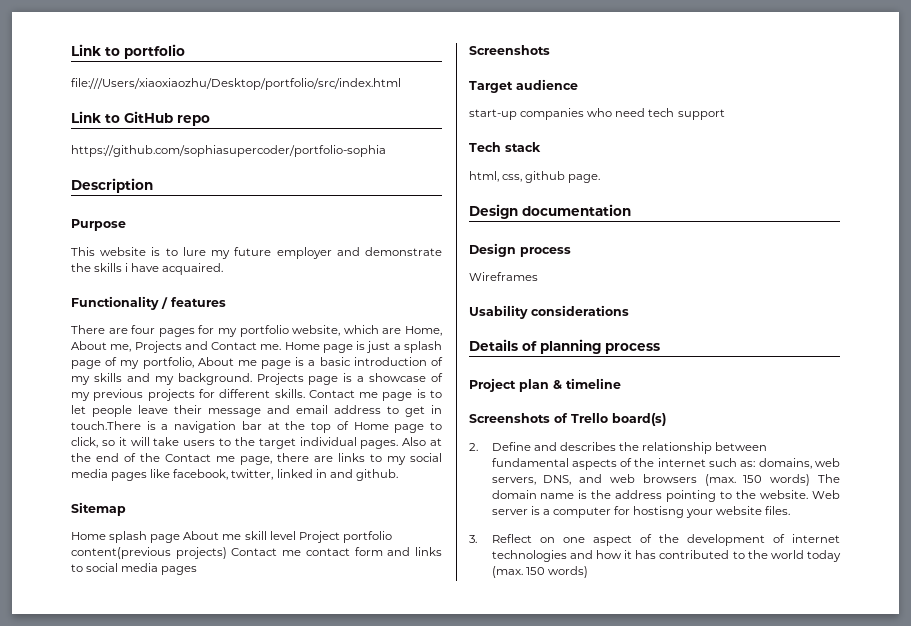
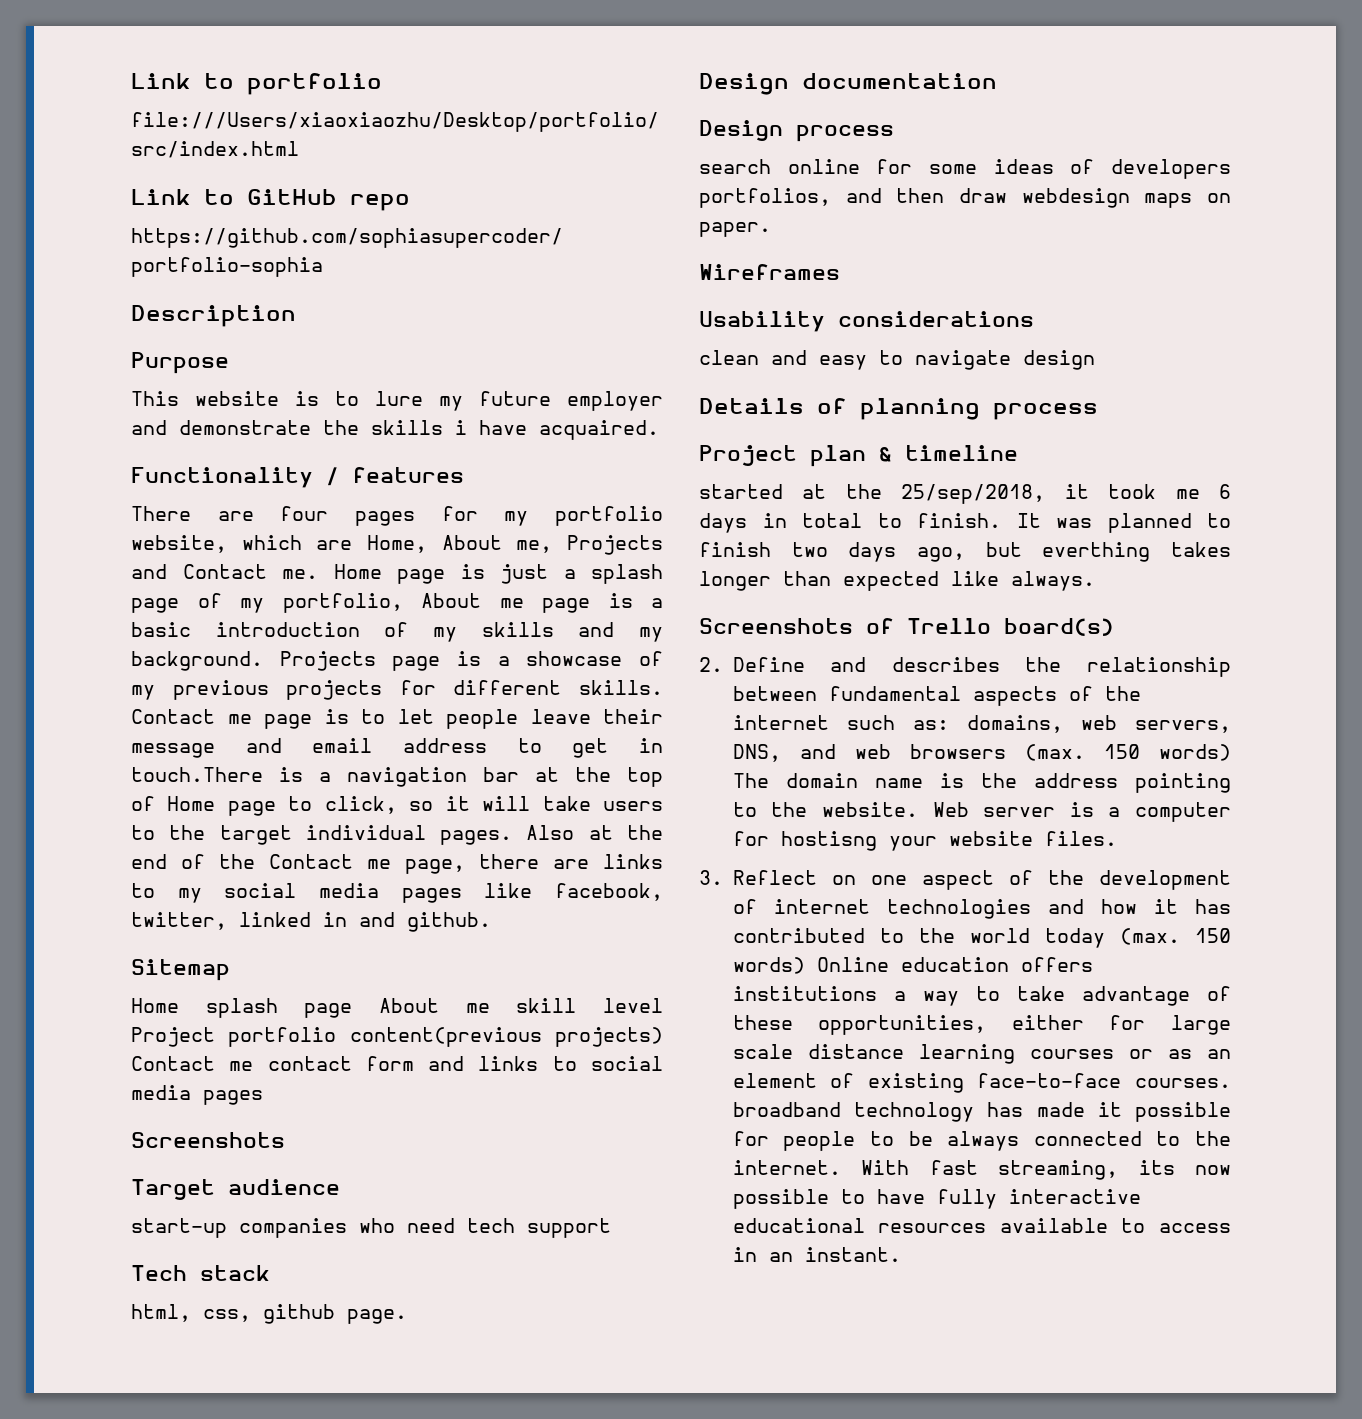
[469,272,538,281] [469,305,629,319] Wireframes // Usability considerations -> [699,159,1231,179] [699,188,1231,208] [699,222,771,237] [699,264,840,280] [699,311,1034,332] [699,350,1095,370] search online for some ideas of developers portfolios, and then draw webdesign maps on paper. // Wireframes // Usability considerations // clean and easy to navigate design
(621, 383) none -> [699,484,1231,504] [699,513,1231,533] [699,542,1231,562] [699,571,1095,591] // started at the 25/sep/2018, it took me 6 days in total to finish. It was planned to finish two days ago, but everthing takes longer than expected like always.
(588, 572) none -> [816,957,1093,972] [732,986,1231,1006] [732,1015,1231,1035] [732,1044,1231,1064] [732,1073,1231,1093] [732,1102,1231,1122] [732,1131,1231,1151] [732,1160,1231,1180] [732,1189,1141,1209] [732,1218,1231,1233] [732,1247,901,1262] Online education offers institutions a way to take advantage of these opportunities, either for large scale distance learning courses or as an element of existing face-to-face courses. broadband technology has made it possible for people to be always connected to the internet. With fast streaming, its now possible to have fully interactive educational resources available to access in an instant.

